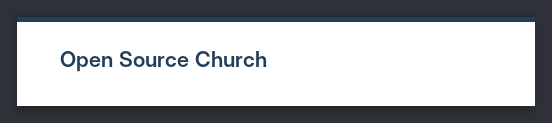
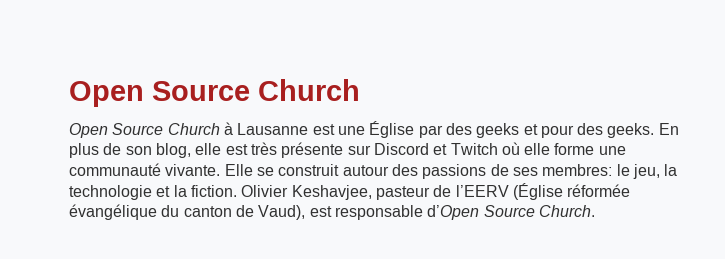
[60,51,267,72] Open Source Church -> [69,79,360,107] [69,121,679,138] [69,142,626,158] [69,163,678,179] [69,183,631,200] [69,204,595,220] Open Source Church // Open Source Church à Lausanne est une Église par des geeks et pour des geeks. En plus de son blog, elle est très présente sur Discord et Twitch où elle forme une communauté vivante. Elle se construit autour des passions de ses membres: le jeu, la technologie et la fiction. Olivier Keshavjee, pasteur de l’EERV (Église réformée évangélique du canton de Vaud), est responsable d’Open Source Church.

